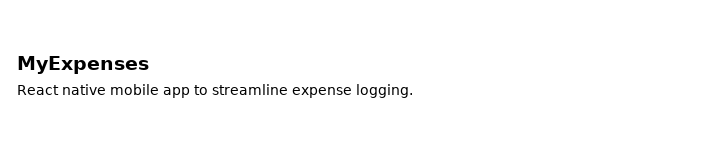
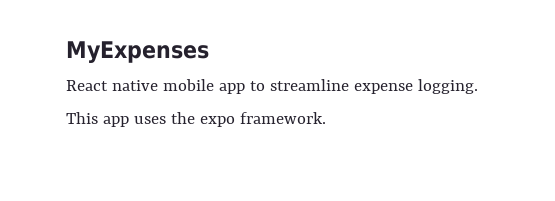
(413, 91) none -> [66,112,326,127] // This app uses the expo framework.

